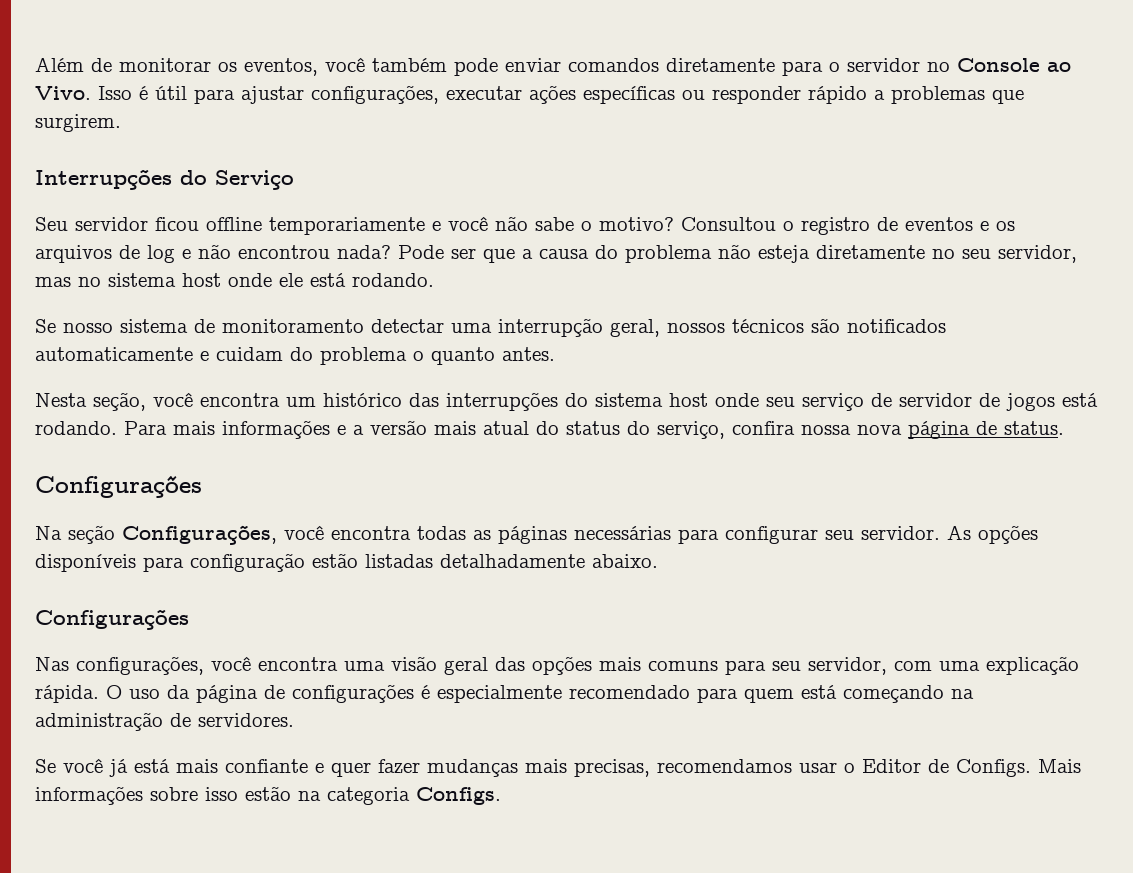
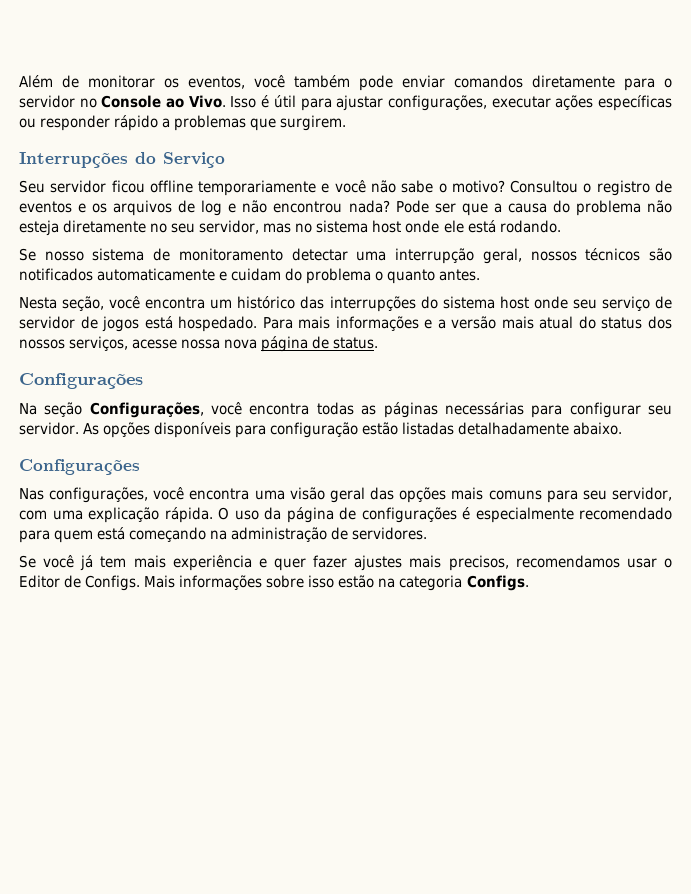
[35,421,117,435] rodando. -> [178,316,258,332] hospedado.
[627,421,795,439] do serviço, confira -> [648,316,672,329] [19,336,178,351] dos nossos serviços, acesse
[134,759,650,777] está mais confiante e quer fazer mudanças mais precisas, -> [100,555,509,571] tem mais experiência e quer fazer ajustes mais precisos,

